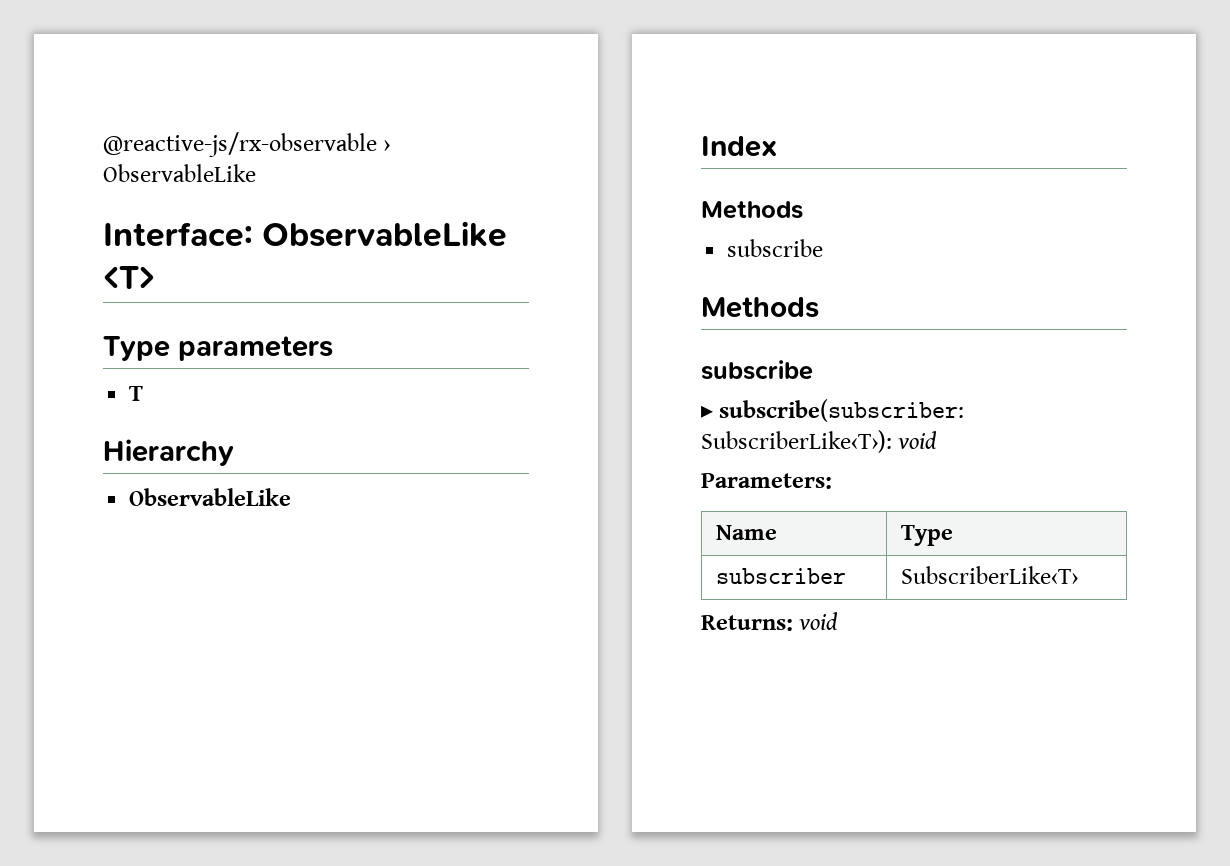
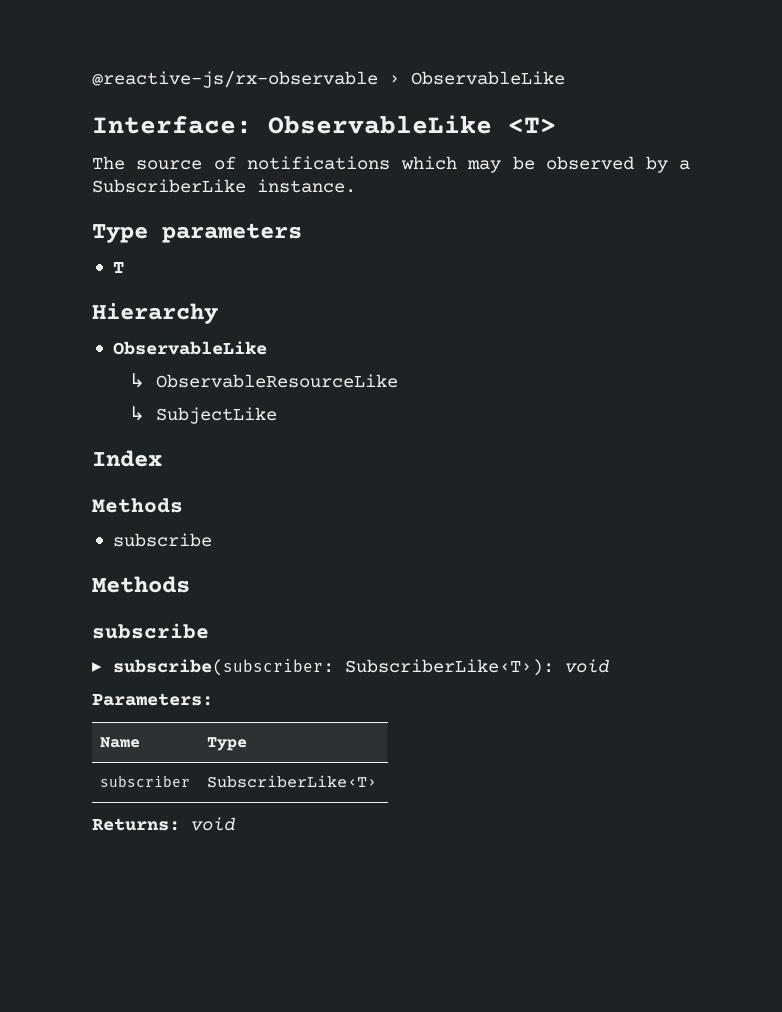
(155, 277) none -> [92,156,691,173] [92,179,356,193] // The source of notifications which may be observed by a SubscriberLike instance.
(292, 497) none -> [129,373,399,388] [129,406,278,424] // ↳ ObservableResourceLike // ↳ SubjectLike

